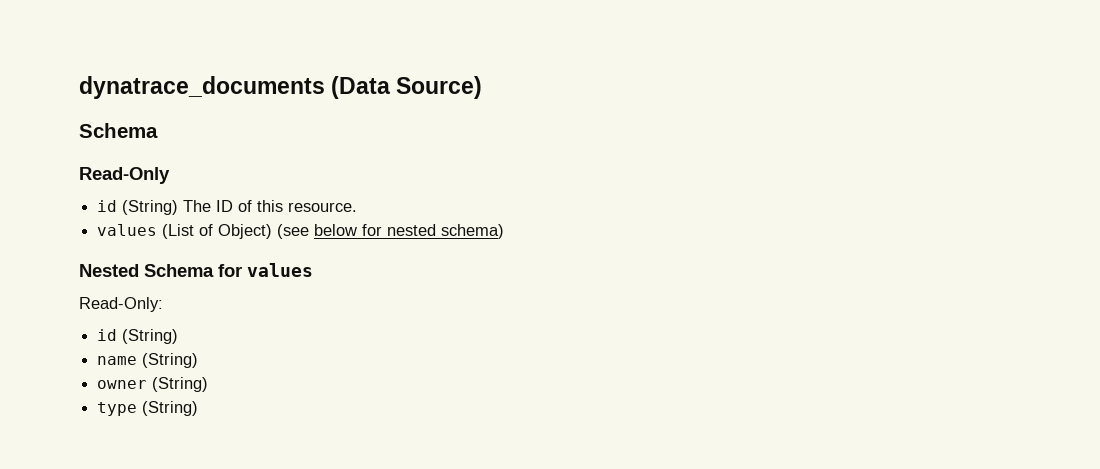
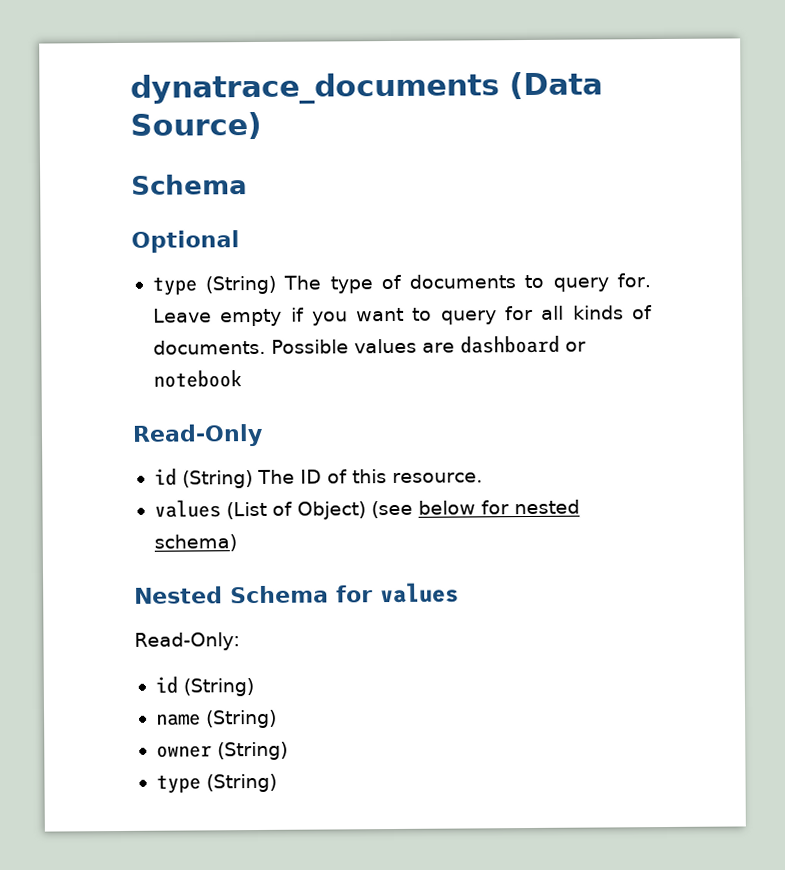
(158, 130) none -> [131,230,240,253] [151,273,652,296] [152,305,653,327] [152,335,586,355] [152,370,242,388] // Optional // type (String) The type of documents to query for. Leave empty if you want to query for all kinds of documents. Possible values are dashboard or notebook

